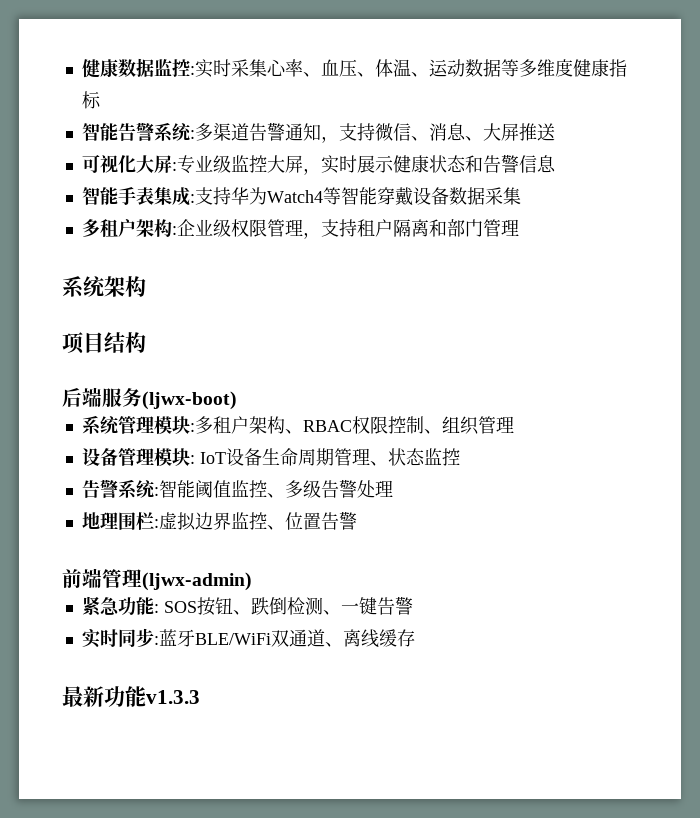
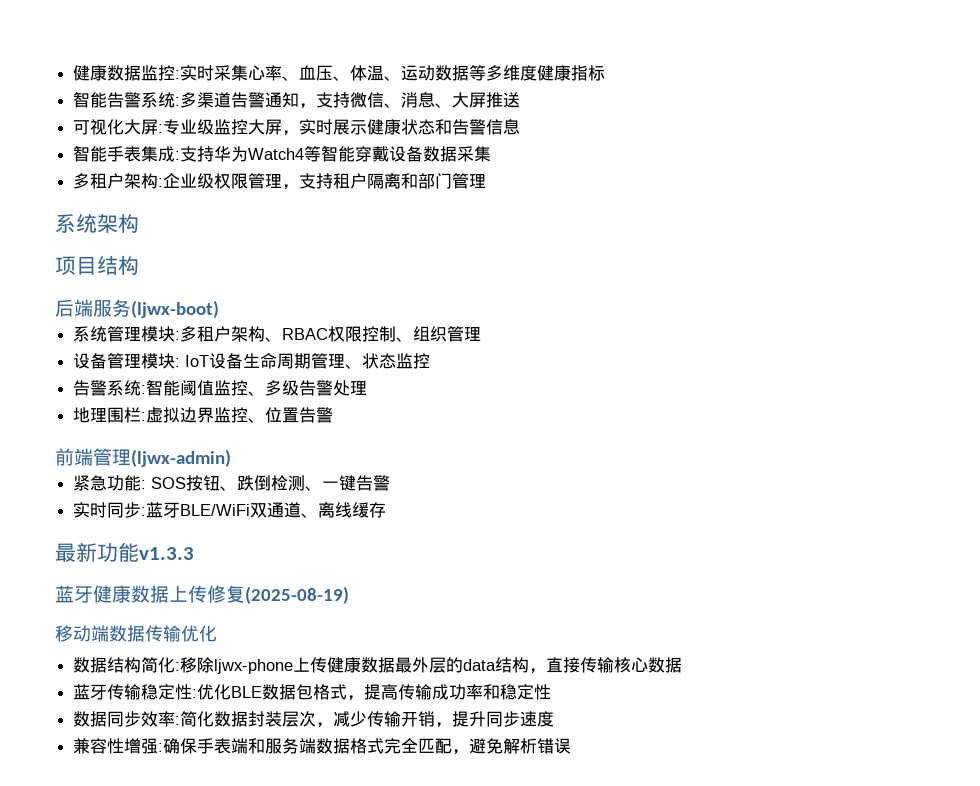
(200, 697) none -> [55,585,349,604] [55,625,217,642] [73,657,683,674] [73,684,552,701] [73,711,555,728] [73,738,572,755] // 蓝牙健康数据上传修复(2025-08-19) // 移动端数据传输优化 // 数据结构简化:移除ljwx-phone上传健康数据最外层的data结构，直接传输核心数据 // 蓝牙传输稳定性:优化BLE数据包格式，提高传输成功率和稳定性 // 数据同步效率:简化数据封装层次，减少传输开销，提升同步速度 // 兼容性增强:确保手表端和服务端数据格式完全匹配，避免解析错误

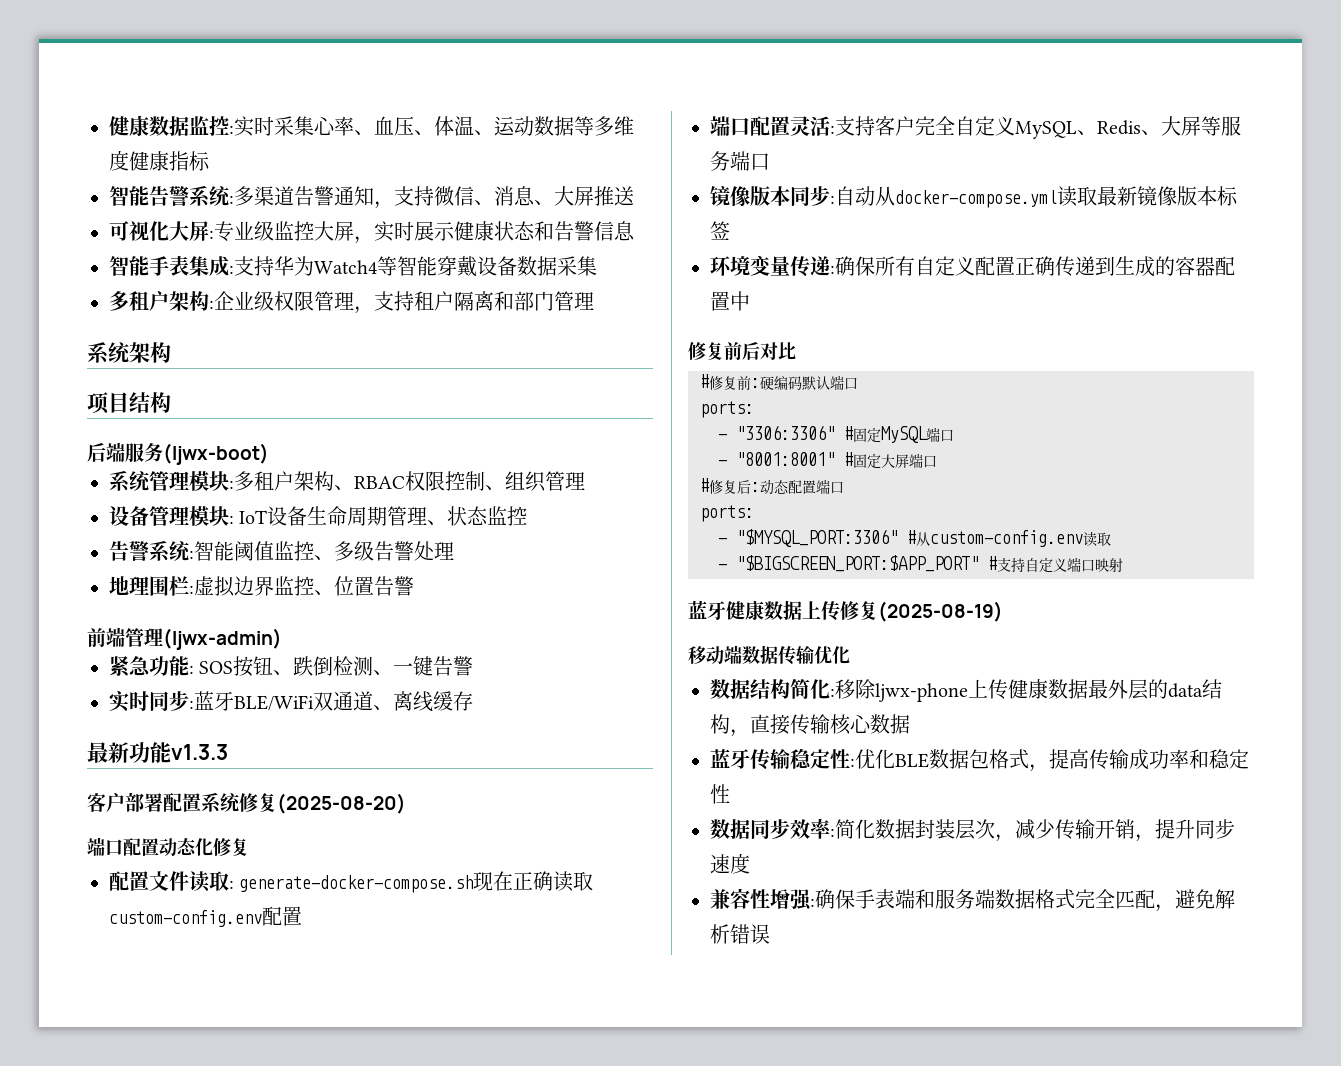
(194, 553) none -> [87,792,406,814] [87,837,249,856] [109,871,594,893] [109,906,302,927] [710,116,1241,139] [710,151,770,171] [710,186,1238,208] [710,221,730,240] [710,255,1235,277] [710,291,750,311] [688,342,796,360] [700,374,858,390] [700,401,754,418] [718,425,954,443] [718,452,937,469] [700,478,844,495] [700,505,754,522] [718,529,1111,547] [718,555,1123,573] // 客户部署配置系统修复(2025-08-20) // 端口配置动态化修复 // 配置文件读取: generate-docker-compose.sh现在正确读取custom-config.env配置 // 端口配置灵活:支持客户完全自定义MySQL、Redis、大屏等服务端口 // 镜像版本同步:自动从docker-compose.yml读取最新镜像版本标签 // 环境变量传递:确保所有自定义配置正确传递到生成的容器配置中 // 修复前后对比 // #修复前:硬编码默认端口 // ports: // - "3306:3306" #固定MySQL端口 // - "8001:8001" #固定大屏端口 // #修复后:动态配置端口 // ports: // - "$MYSQL_PORT:3306" #从custom-config.env读取 // - "$BIGSCREEN_PORT:$APP_PORT" #支持自定义端口映射

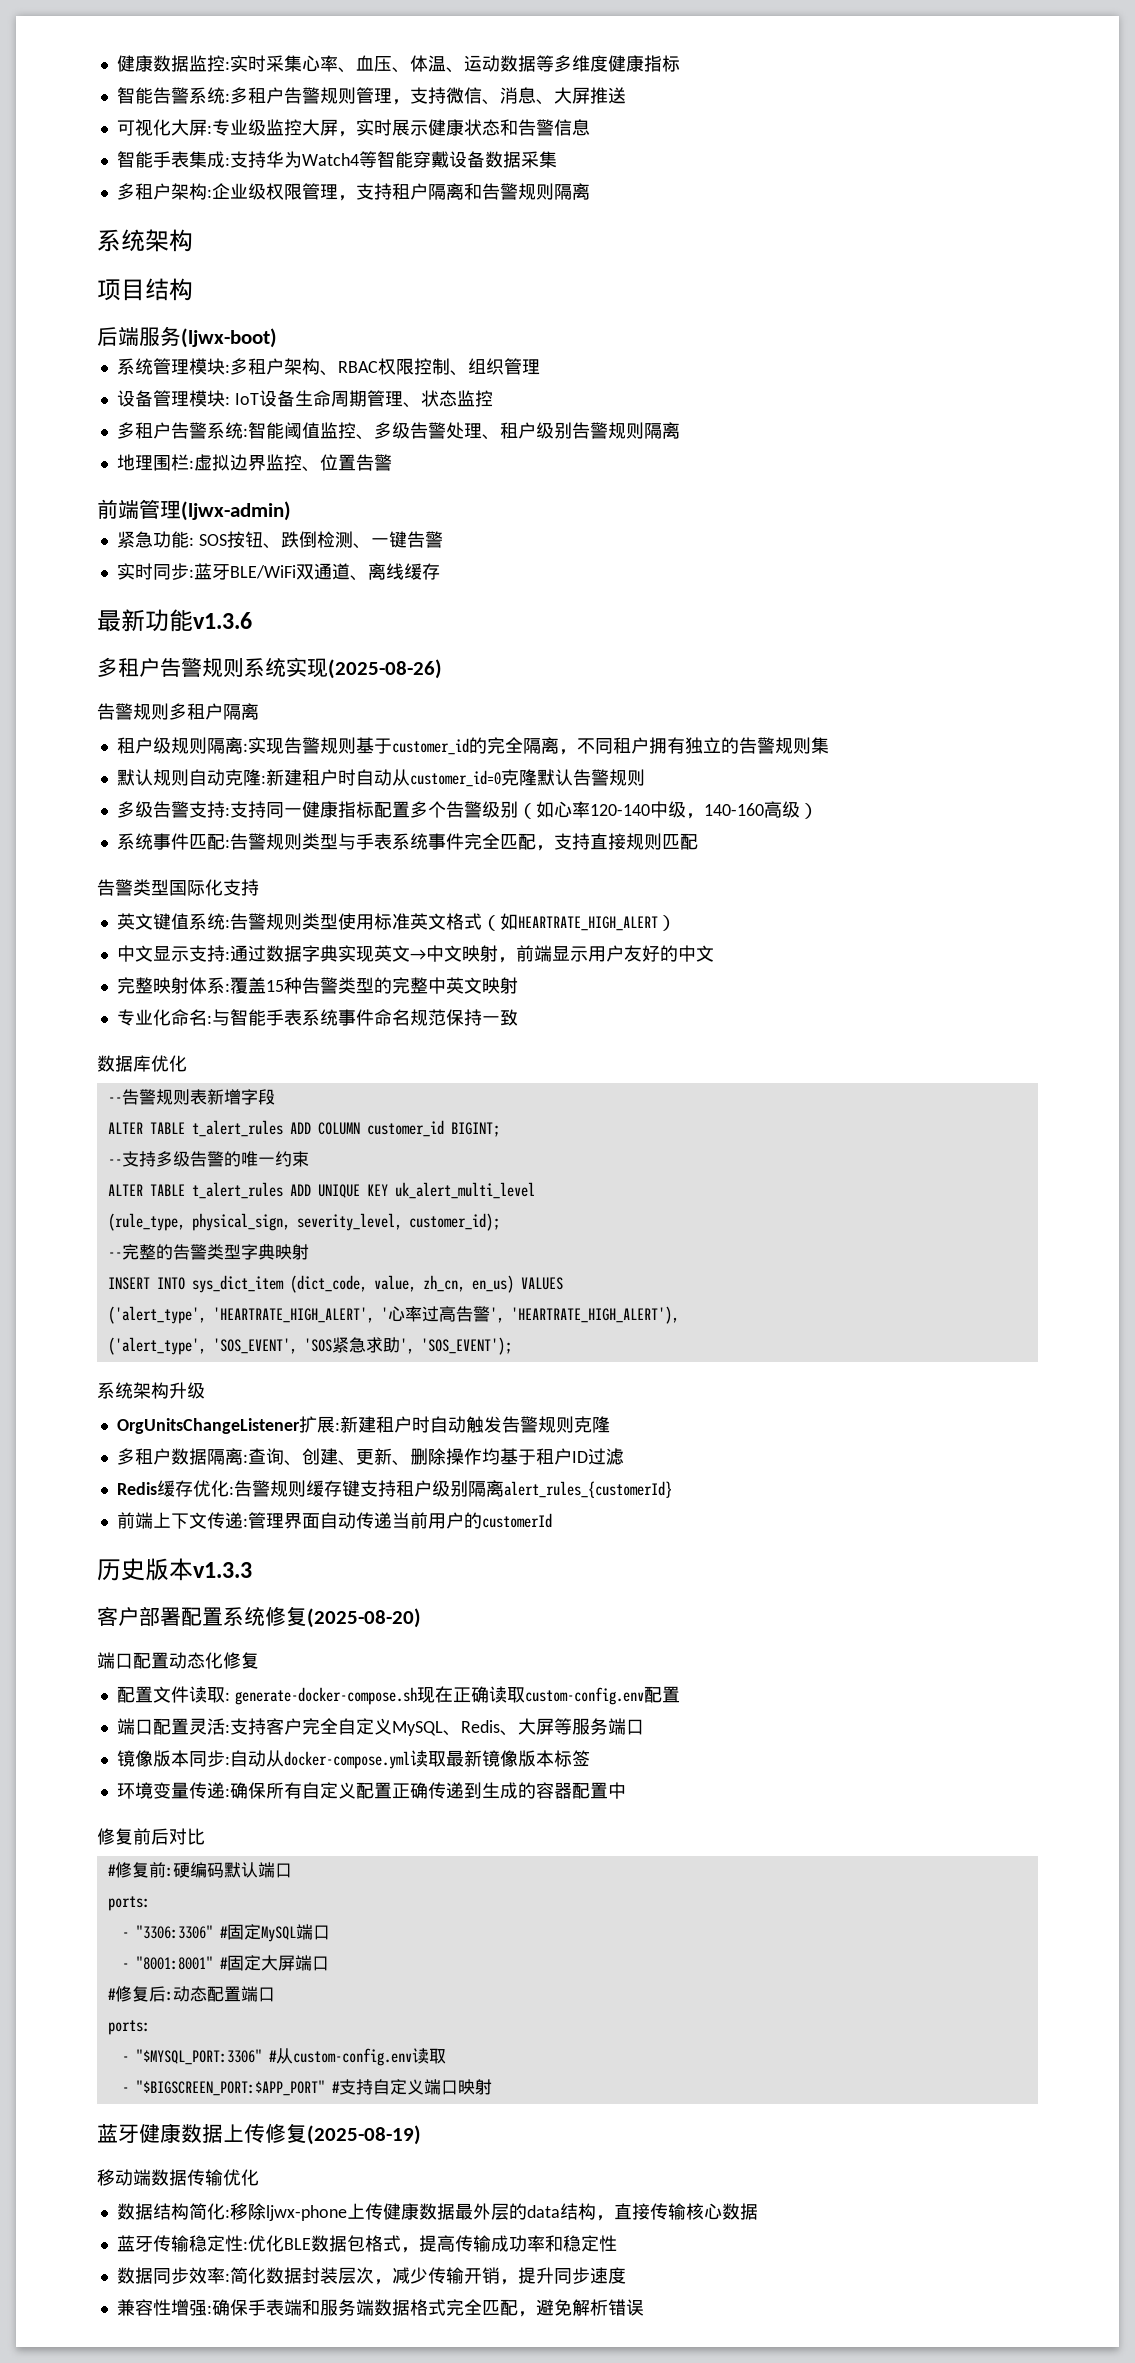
[254,186,374,206] 渠道告警通知 -> [247,87,392,104] 租户告警规则管理
[514,291,594,311] 部门管理 -> [481,183,590,200] 告警规则隔离
(528, 516) none -> [116,422,171,439] 多租户
(454, 551) none -> [481,422,680,440] 、租户级别告警规则隔离
(171, 752) none -> [193,612,252,629] [97,657,442,679] [97,703,259,720] [116,737,829,755] [116,769,645,787] [116,801,818,819] [116,833,698,851] [97,879,259,896] [116,913,676,931] [116,945,714,963] [116,977,518,994] [116,1009,518,1026] [97,1055,187,1072] [107,1089,275,1105] [107,1120,500,1137] [107,1151,309,1167] [107,1182,535,1199] [107,1213,500,1231] [107,1244,309,1260] [107,1275,563,1293] [107,1306,679,1324] [107,1337,512,1355] [97,1382,205,1399] [116,1416,610,1434] [116,1448,624,1466] [116,1480,672,1498] [116,1512,552,1529] [97,1558,193,1581] v1.3.6 // 多租户告警规则系统实现(2025-08-26) // 告警规则多租户隔离 // 租户级规则隔离:实现告警规则基于customer_id的完全隔离，不同租户拥有独立的告警规则集 // 默认规则自动克隆:新建租户时自动从customer_id=0克隆默认告警规则 // 多级告警支持:支持同一健康指标配置多个告警级别（如心率120-140中级，140-160高级） // 系统事件匹配:告警规则类型与手表系统事件完全匹配，支持直接规则匹配 // 告警类型国际化支持 // 英文键值系统:告警规则类型使用标准英文格式（如HEARTRATE_HIGH_ALERT） // 中文显示支持:通过数据字典实现英文→中文映射，前端显示用户友好的中文 // 完整映射体系:覆盖15种告警类型的完整中英文映射 // 专业化命名:与智能手表系统事件命名规范保持一致 // 数据库优化 // --告警规则表新增字段 // ALTER TABLE t_alert_rules ADD COLUMN customer_id BIGINT; // --支持多级告警的唯一约束 // ALTER TABLE t_alert_rules ADD UNIQUE KEY uk_alert_multi_level // (rule_type, physical_sign, severity_level, customer_id); // --完整的告警类型字典映射 // INSERT INTO sys_dict_item (dict_code, value, zh_cn, en_us) VALUES // ('alert_type', 'HEARTRATE_HIGH_ALERT', '心率过高告警', 'HEARTRATE_HIGH_ALERT'), // ('alert_type', 'SOS_EVENT', 'SOS紧急求助', 'SOS_EVENT'); // 系统架构升级 // OrgUnitsChangeListener扩展:新建租户时自动触发告警规则克隆 // 多租户数据隔离:查询、创建、更新、删除操作均基于租户ID过滤 // Redis缓存优化:告警规则缓存键支持租户级别隔离alert_rules_{customerId} // 前端上下文传递:管理界面自动传递当前用户的customerId // 历史版本

